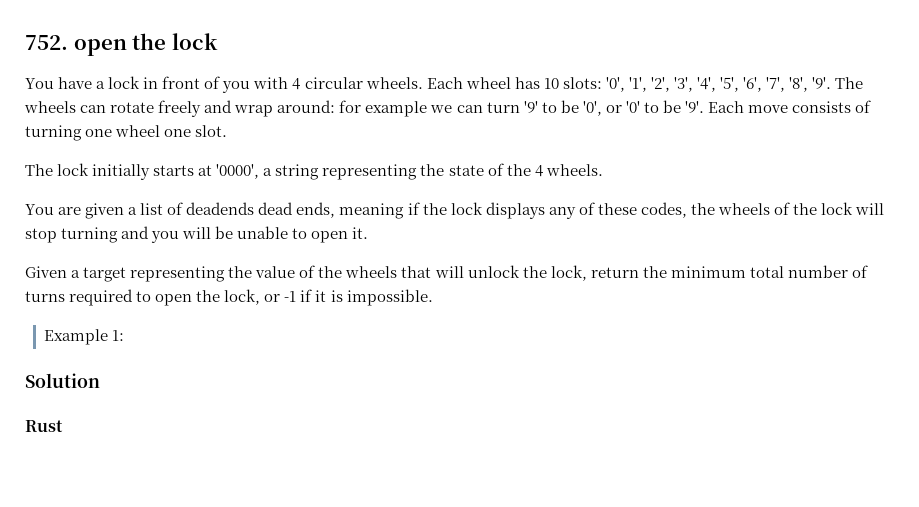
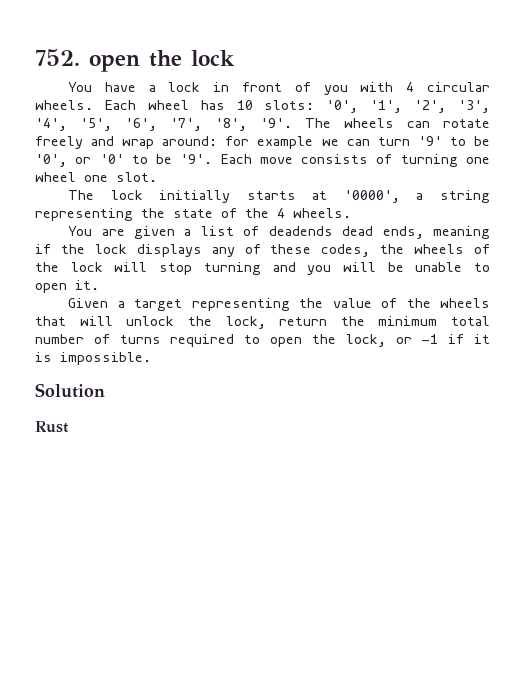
[43,329,124,345] // Example 1: -> (151, 358) none

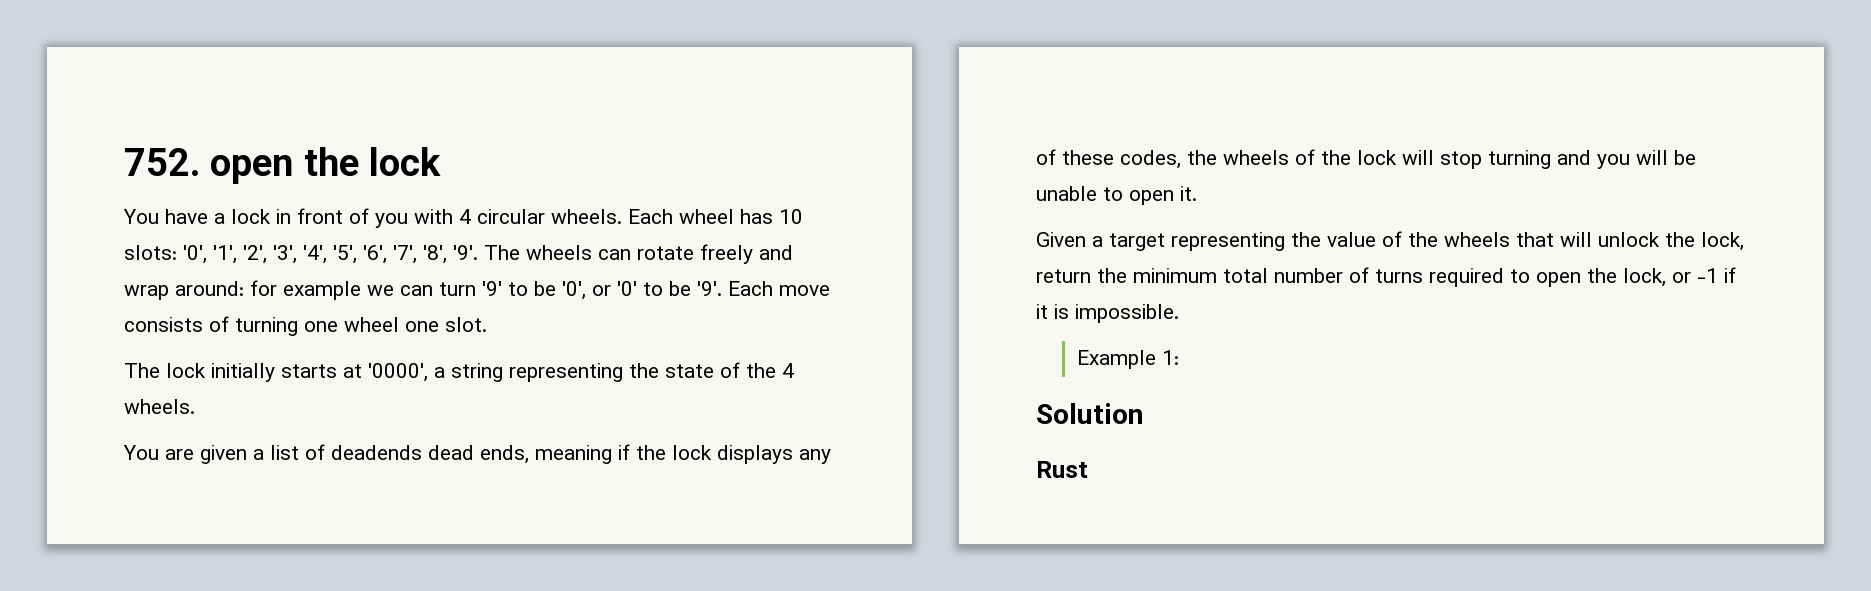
(151, 358) none -> [1076,350,1179,369] // Example 1:

